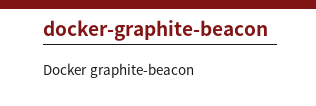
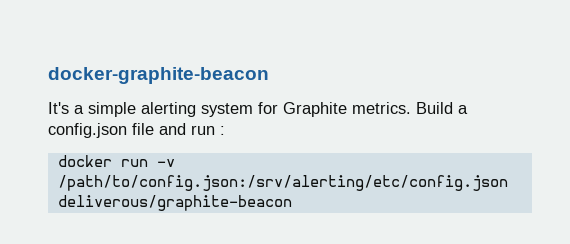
[43,63,194,78] Docker graphite-beacon -> [48,102,468,117] [48,123,225,138] [57,155,175,167] [57,175,508,191] [57,195,292,211] It's a simple alerting system for Graphite metrics. Build a config.json file and run : // docker run -v /path/to/config.json:/srv/alerting/etc/config.json deliverous/graphite-beacon

